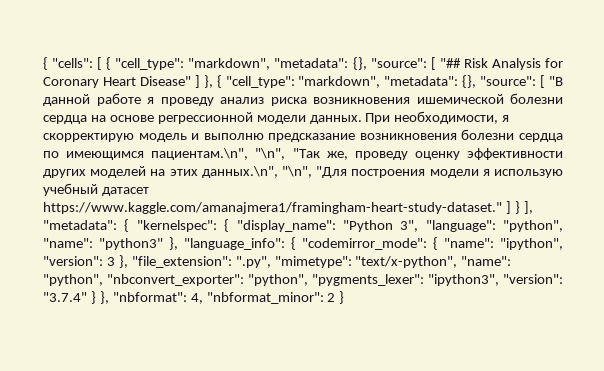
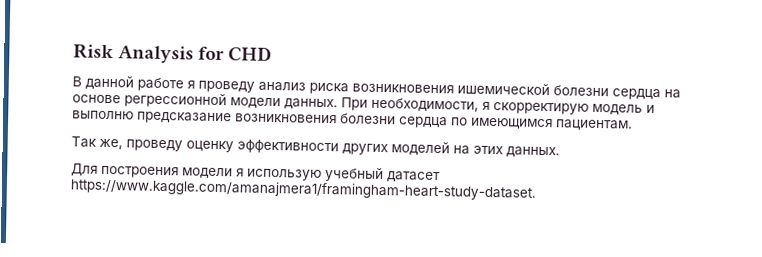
[43,57,564,70] [43,75,563,88] { "cells": [ { "cell_type": "markdown", "metadata": {}, "source": [ "## Risk Analysis for Coronary Heart Disease" ] }, { "cell_type": "markdown", "metadata": {}, "source": [ "В -> [73,43,273,64] [72,76,82,87] Risk Analysis for CHD // В
[151,148,320,160] пациентам.\n", "\n", "Так -> [555,119,633,132] [71,136,97,148] пациентам. // Так
[201,166,348,178] данных.\n", "\n", "Для -> [506,146,560,159] [71,163,98,177] данных. // Для
[43,201,533,214] [43,219,563,232] [43,237,563,250] [43,255,512,268] [43,274,563,286] [43,291,345,304] https://www.kaggle.com/amanajmera1/framingham-heart-study-dataset." ] } ], "metadata": { "kernelspec": { "display_name": "Python 3", "language": "python", "name": "python3" }, "language_info": { "codemirror_mode": { "name": "ipython", "version": 3 }, "file_extension": ".py", "mimetype": "text/x-python", "name": "python", "nbconvert_exporter": "python", "pygments_lexer": "ipython3", "version": "3.7.4" } }, "nbformat": 4, "nbformat_minor": 2 } -> [70,178,536,201] https://www.kaggle.com/amanajmera1/framingham-heart-study-dataset.

